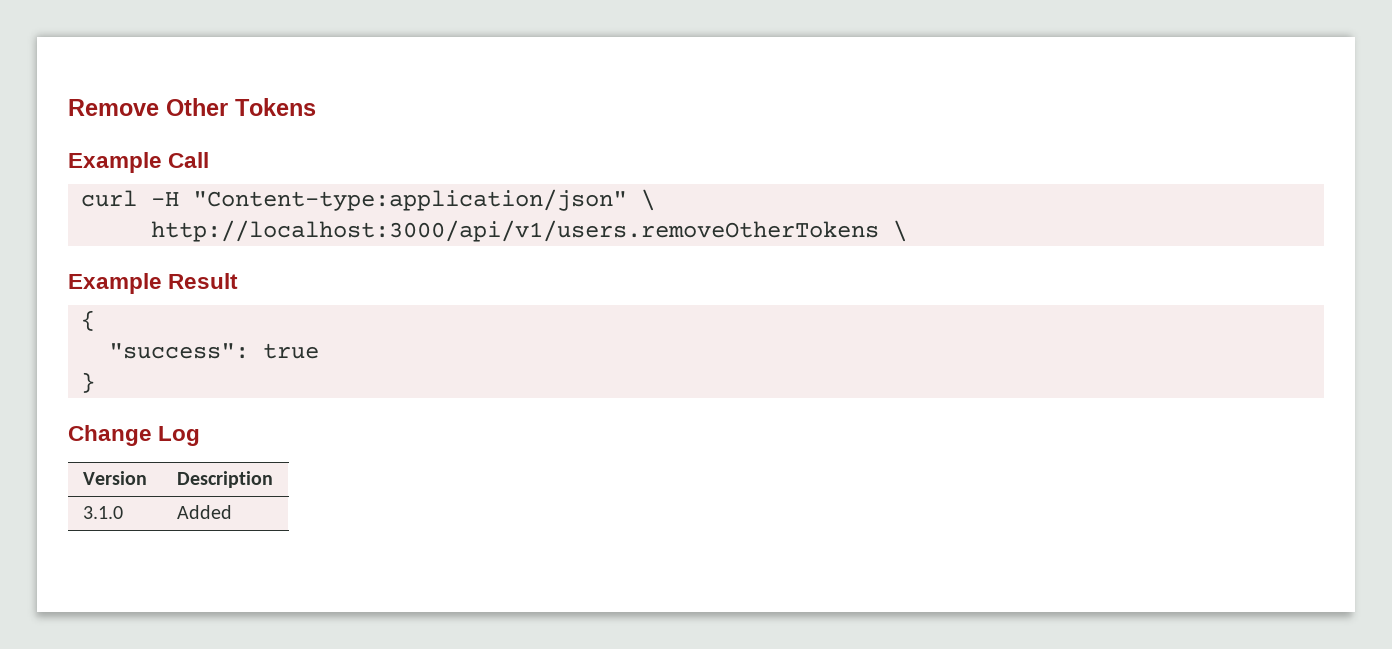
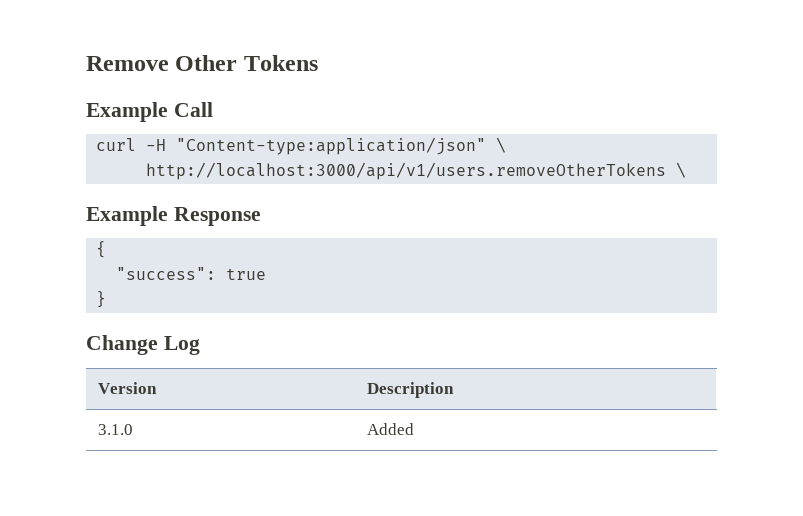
[168,273,239,289] Result -> [173,207,261,226] Response

